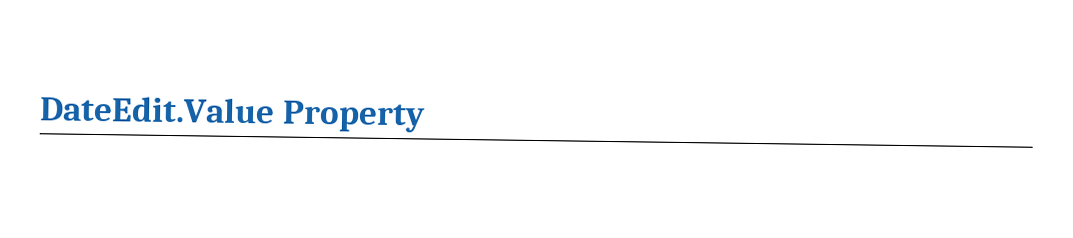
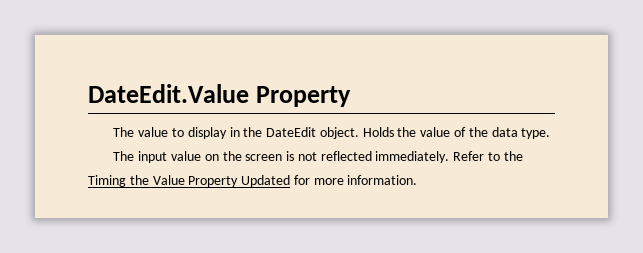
(427, 116) none -> [113,127,551,139] [113,151,523,163] [88,175,418,187] // The value to display in the DateEdit object. Holds the value of the data type. // The input value on the screen is not reflected immediately. Refer to the Timing the Value Property Updated for more information.

